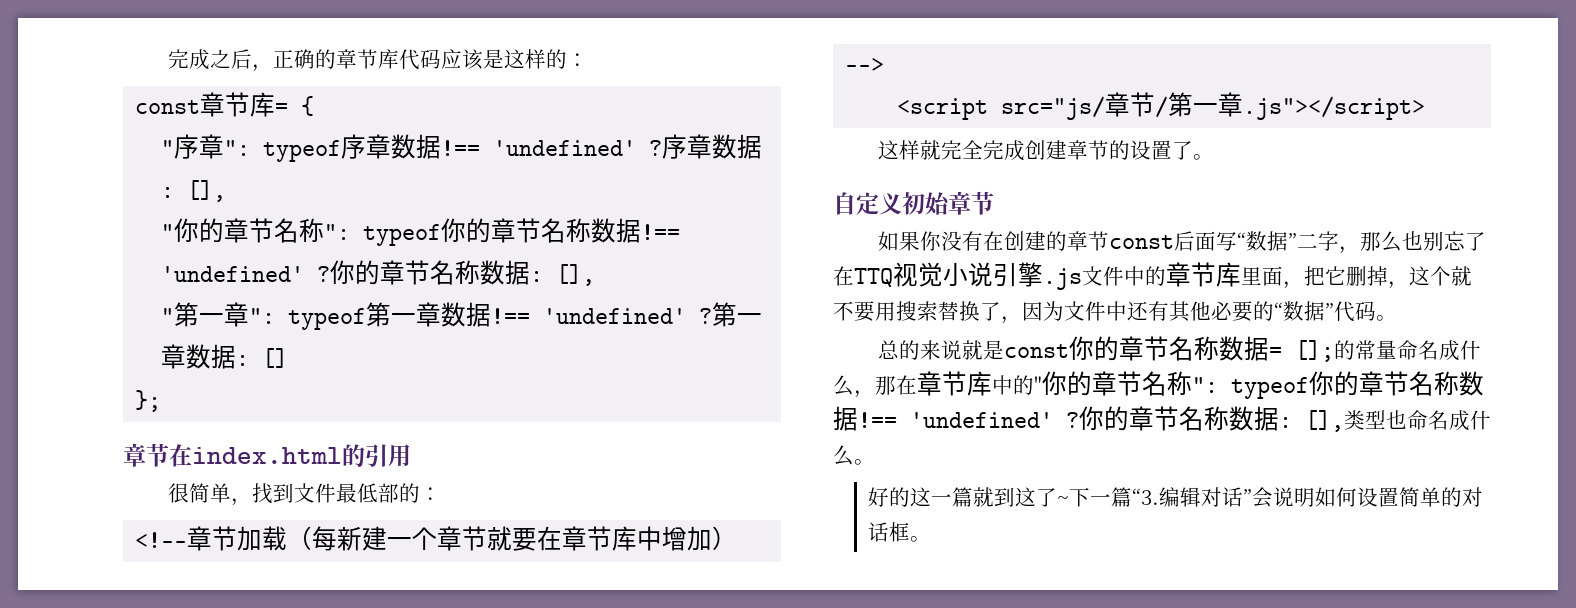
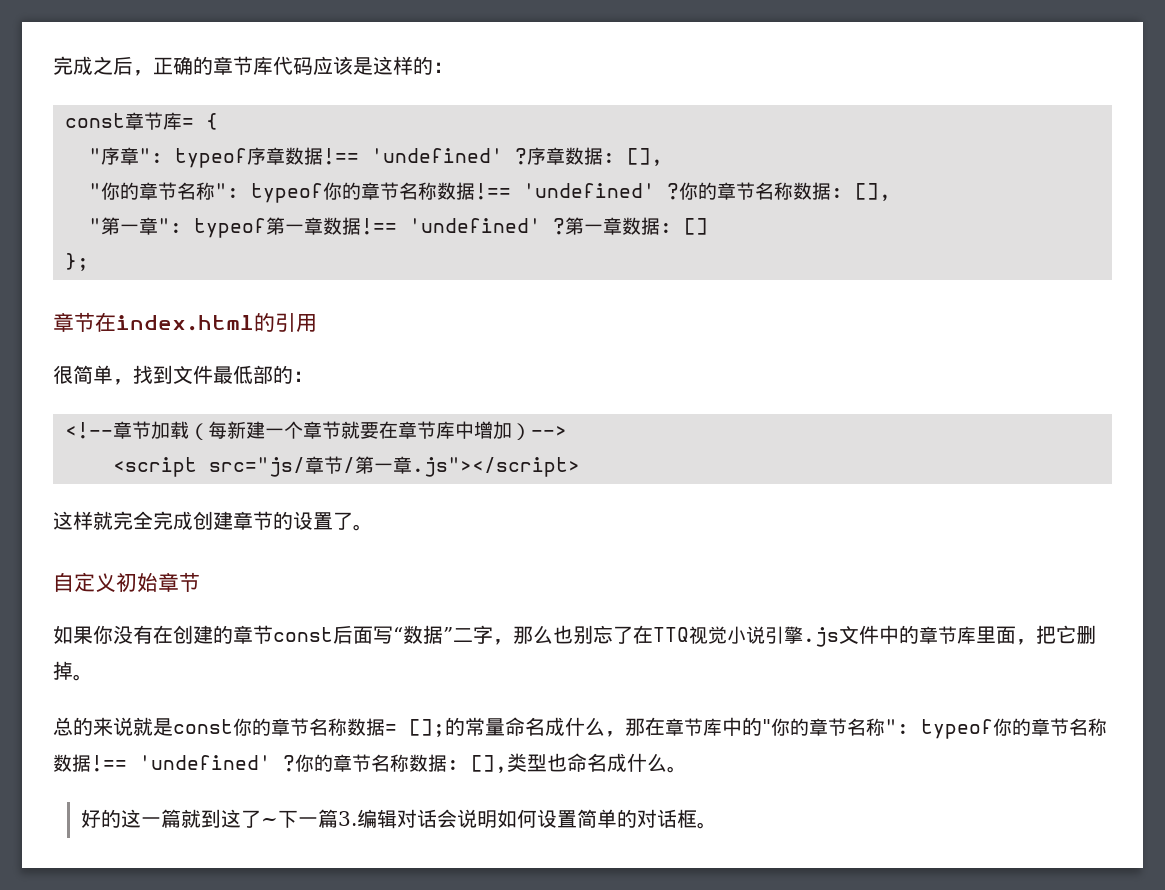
[1388,266,1472,289] [833,301,1376,324] ，这个就不要用搜索替换了，因为文件中还有其他必要的“数据”代码 -> (73, 670) none
[1132,488,1160,505] “3. -> [337,811,357,826] 3.
[1243,489,1253,505] ” -> (437, 818) none

